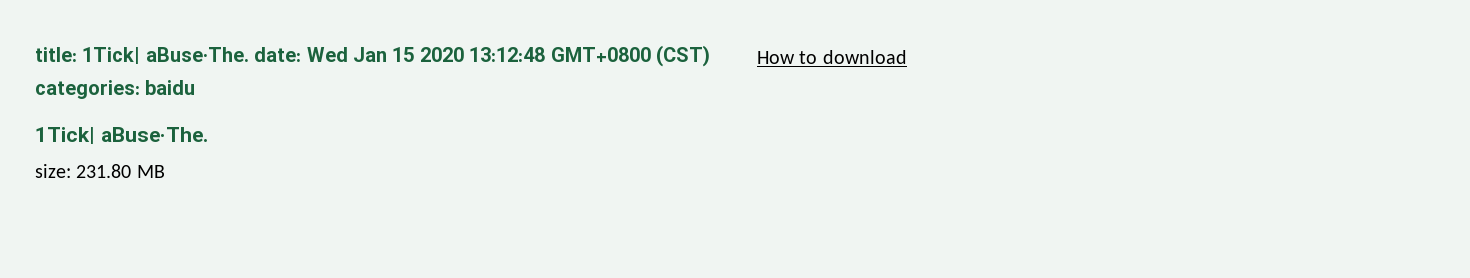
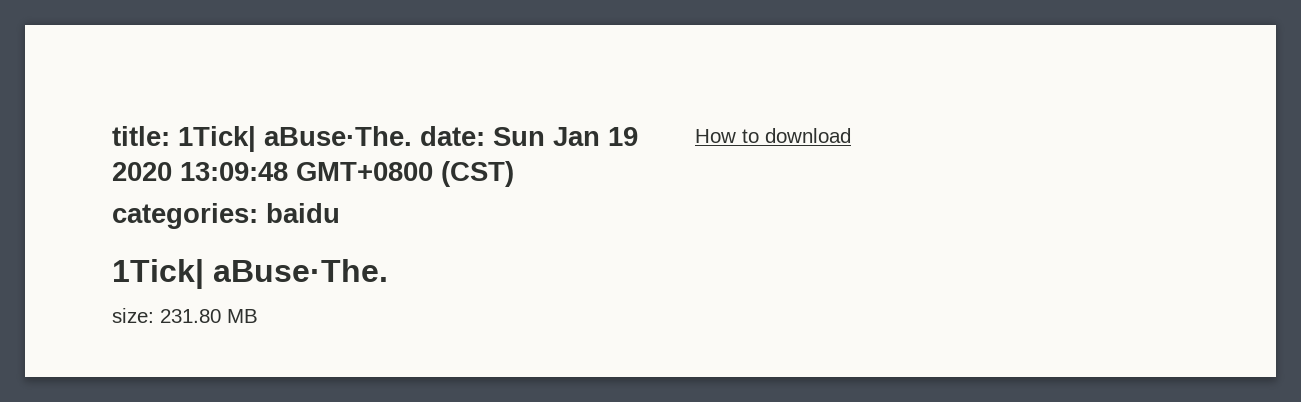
[306,47,546,62] Wed Jan 15 2020 13:12:48 -> [493,127,638,146] [112,162,288,181] Sun Jan 19 2020 13:09:48

